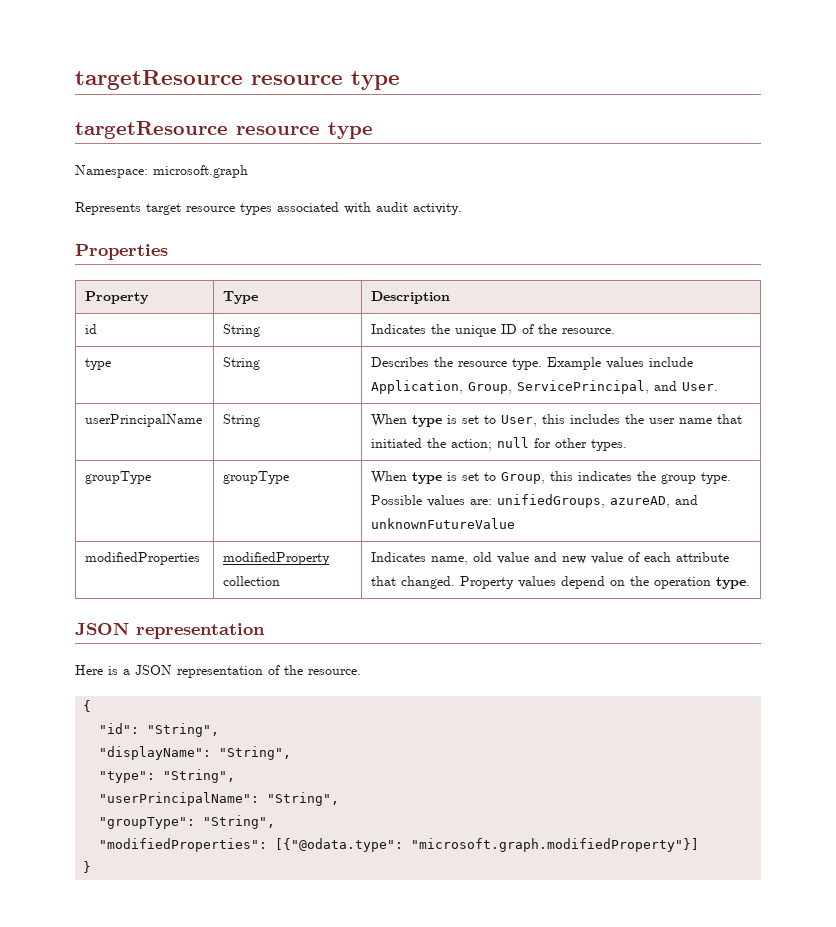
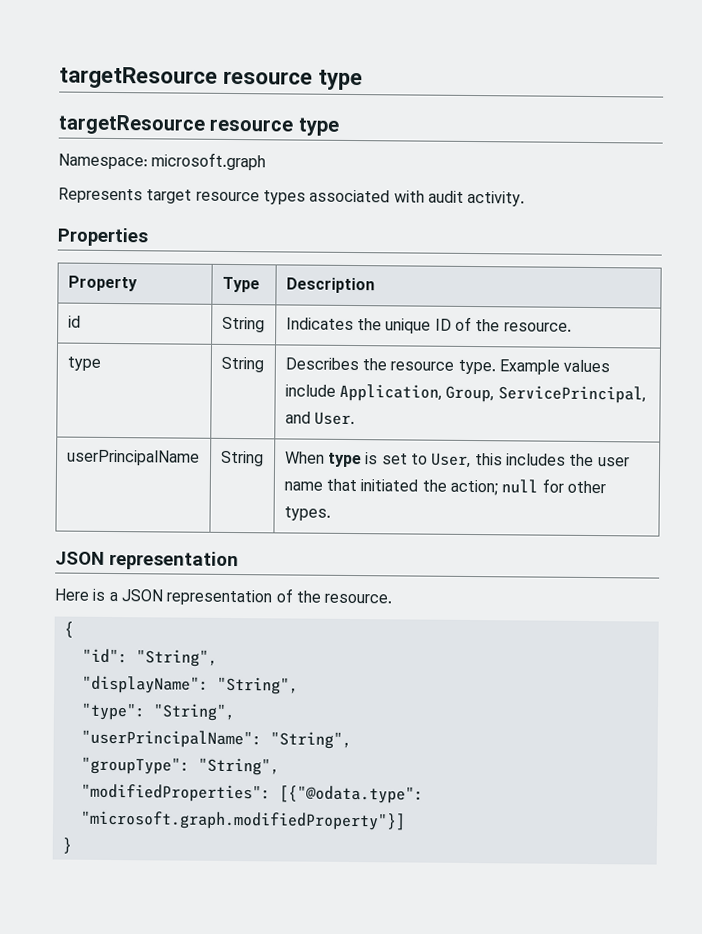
[85,471,152,484] [223,471,290,484] [371,471,732,484] [371,494,699,508] [371,518,516,529] [85,552,201,565] [223,552,331,565] [223,576,281,586] [371,552,730,565] [371,576,751,589] // groupType | groupType | When type is set to Group, this indicates the group type. Possible values are: unifiedGroups, azureAD, and unknownFutureValue // modifiedProperties | modifiedProperty collection | Indicates name, old value and new value of each attribute that changed. Property values depend on the operation type. -> (331, 513) none

